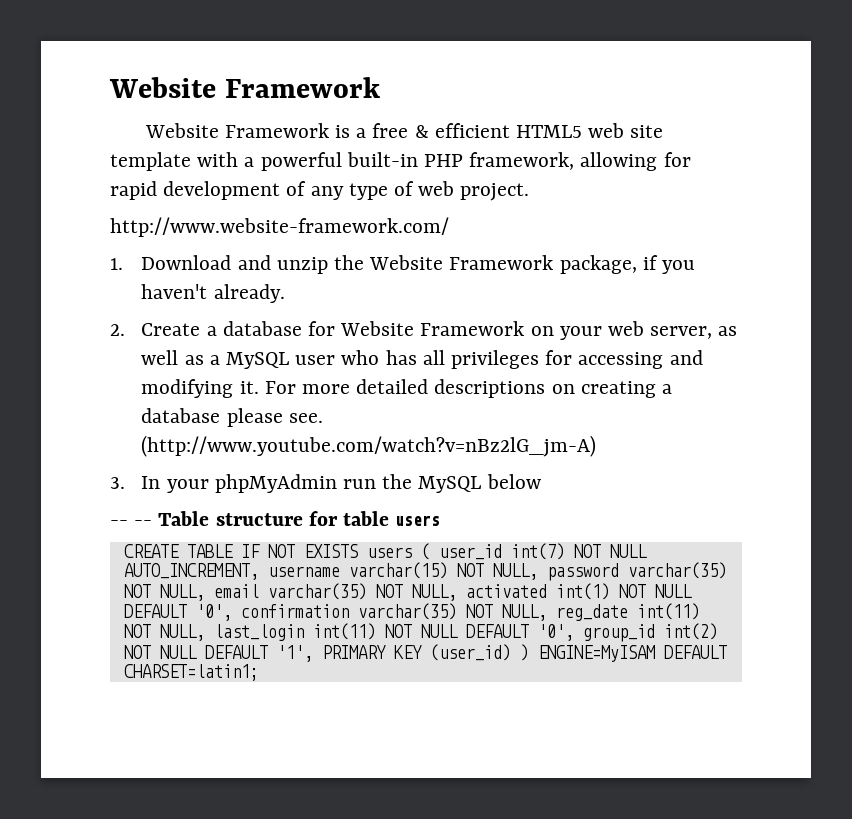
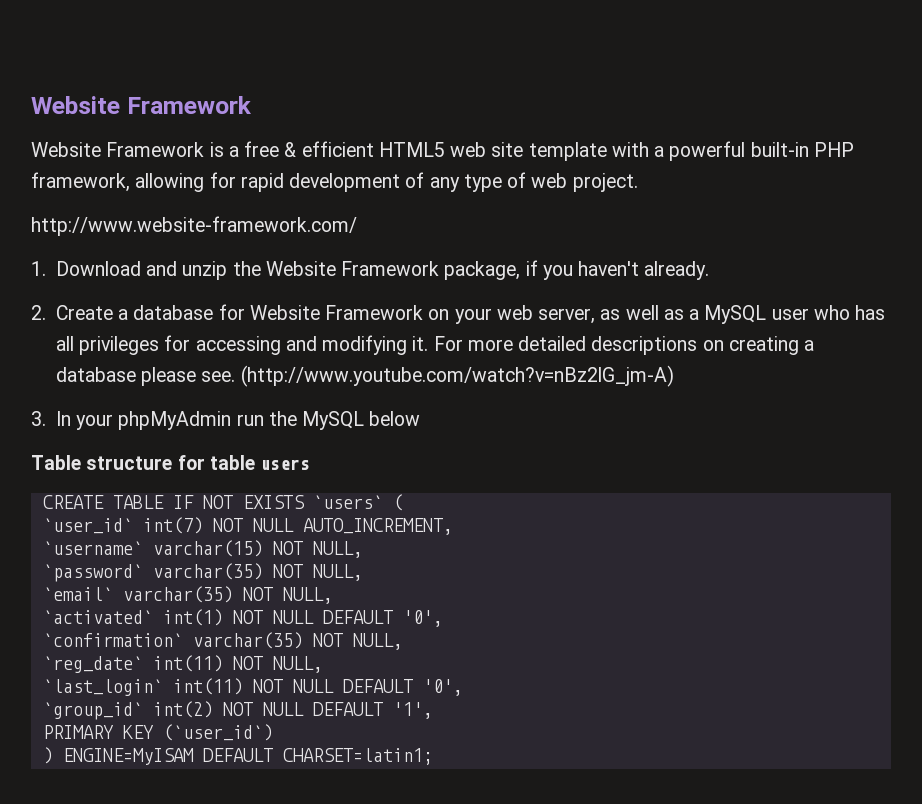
[110,520,153,526] -- -- -> (421, 418) none
[366,547,412,558] users -> [312,495,383,509] `users`
[438,544,502,560] user_id -> [42,518,133,534] // `user_id`
[267,566,340,577] username -> [42,541,143,555] // `username`
[546,562,727,581] [123,583,547,601] password varchar(35) NOT NULL, email varchar(35) NOT NULL, activated -> [42,563,363,582] [42,586,333,604] [42,610,153,624] // `password` varchar(35) NOT NULL, // `email` varchar(35) NOT NULL, // `activated`
[240,603,628,621] confirmation varchar(35) NOT NULL, reg_date -> [42,632,403,650] [42,656,143,673] // `confirmation` varchar(35) NOT NULL, // `reg_date`
[213,624,304,641] last_login -> [42,679,163,696] // `last_login`
[582,624,655,642] group_id -> [42,702,143,720] // `group_id`
(313, 653) none -> (433, 710) //
[429,644,511,661] (user_id) -> [162,724,273,741] (`user_id`) //

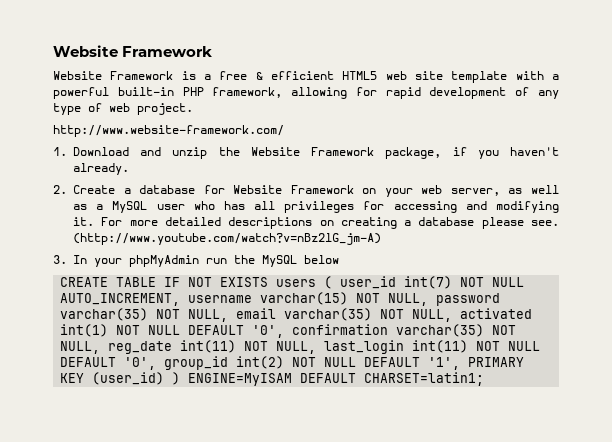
[31,455,311,470] // Table structure for table users -> (339, 259) none
[312,495,383,509] `users` -> [276,279,317,287] users
[42,518,133,534] // `user_id` -> [340,276,397,289] user_id
[42,541,143,555] // `username` -> [188,295,253,303] username
[42,563,363,582] [42,586,333,604] [42,610,153,624] // `password` varchar(35) NOT NULL, // `email` varchar(35) NOT NULL, // `activated` -> [436,293,501,306] [60,308,533,322] password varchar(35) NOT NULL, email varchar(35) NOT NULL, activated
[42,632,403,650] [42,656,143,673] // `confirmation` varchar(35) NOT NULL, // `reg_date` -> [292,324,517,337] [60,341,173,354] confirmation varchar(35) NOT NULL, reg_date
[42,679,163,696] // `last_login` -> [324,340,405,354] last_login
[42,702,143,720] // `group_id` -> [164,356,229,370] group_id
(433, 710) // -> (461, 363) none
[162,724,273,741] (`user_id`) // -> [92,372,165,385] (user_id)

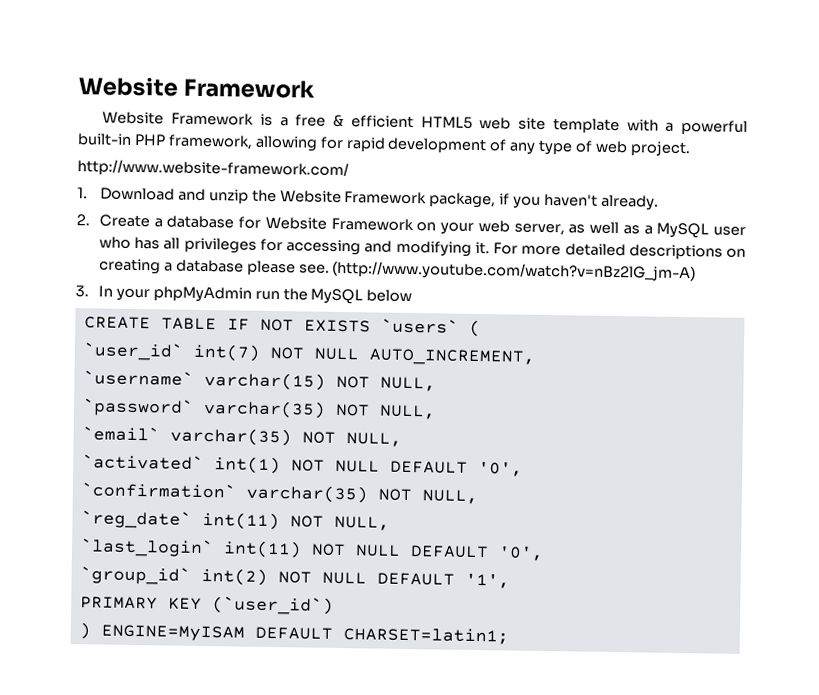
[276,279,317,287] users -> [380,318,459,334] `users`
[340,276,397,289] user_id -> [82,342,184,361] // `user_id`
[188,295,253,303] username -> [82,370,194,386] // `username`
[436,293,501,306] [60,308,533,322] password varchar(35) NOT NULL, email varchar(35) NOT NULL, activated -> [81,398,436,420] [81,426,402,447] [81,454,204,470] // `password` varchar(35) NOT NULL, // `email` varchar(35) NOT NULL, // `activated`
[292,324,517,337] [60,341,173,354] confirmation varchar(35) NOT NULL, reg_date -> [80,482,478,505] [80,510,192,529] // `confirmation` varchar(35) NOT NULL, // `reg_date`
[324,340,405,354] last_login -> [79,538,214,558] // `last_login`
[164,356,229,370] group_id -> [79,566,191,585] // `group_id`
(461, 363) none -> (510, 580) //
[92,372,165,385] (user_id) -> [211,596,334,615] (`user_id`) //

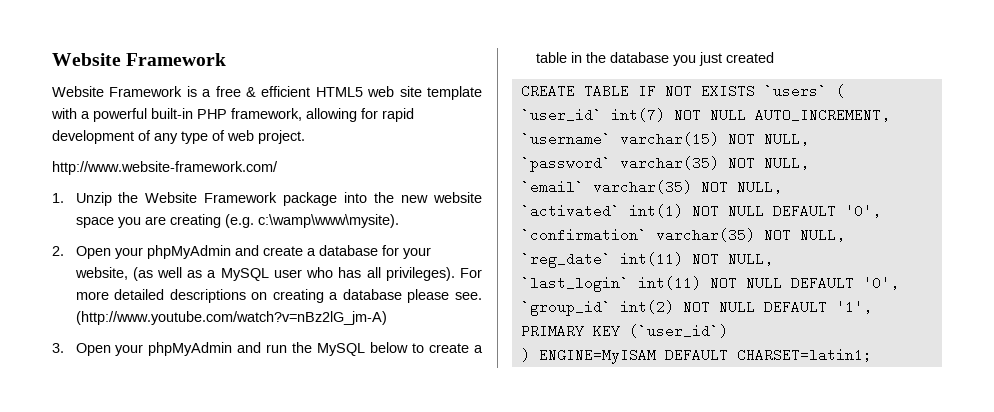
[99,187,659,211] [76,214,586,236] Download and unzip the Website Framework package, if you haven't already. // 2. Create a database for Website Framework on your web server, as -> [75,192,482,206] [75,214,399,228] [52,245,431,259] [74,267,153,281] Unzip the Website Framework package into the new website space you are creating (e.g. c:\wamp\www\mysite). // 2. Open your phpMyAdmin and create a database for your website, (as
[183,237,490,257] privileges for accessing and modifying it. -> [385,267,455,281] privileges).
[97,285,252,303] In your phpMyAdmin -> [75,342,262,356] Open your phpMyAdmin and
(413, 296) none -> [412,343,484,353] [535,52,774,66] to create a table in the database you just created

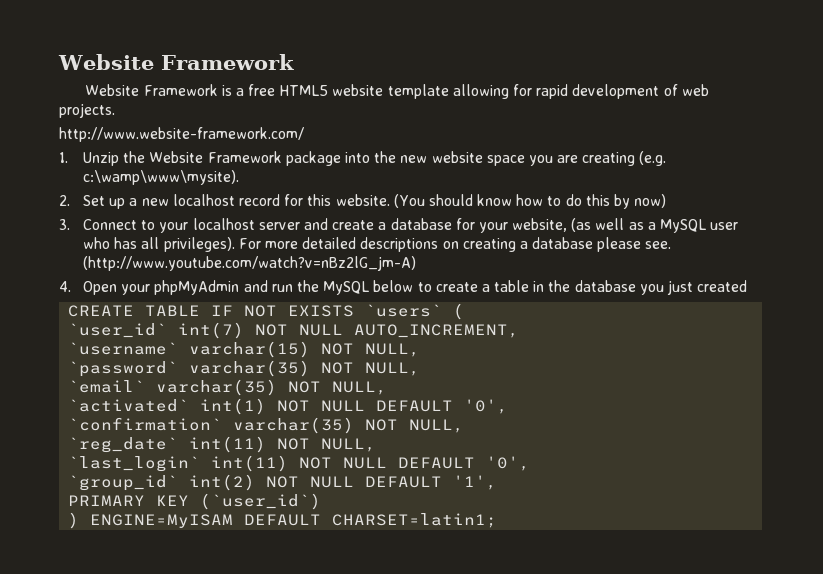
[246,86,482,100] [51,108,302,122] & efficient HTML5 web site template with a powerful built-in PHP framework, -> [279,84,449,99] HTML5 website template
[154,130,305,144] any type of web project. -> [681,84,709,96] [59,103,115,118] web projects.
[75,245,231,259] Open your phpMyAdmin -> [83,194,667,209] [59,218,300,233] Set up a new localhost record for this website. (You should know how to do this by now) // 3. Connect to your localhost server
[52,343,64,353] 3. -> [59,281,71,292] 4.

